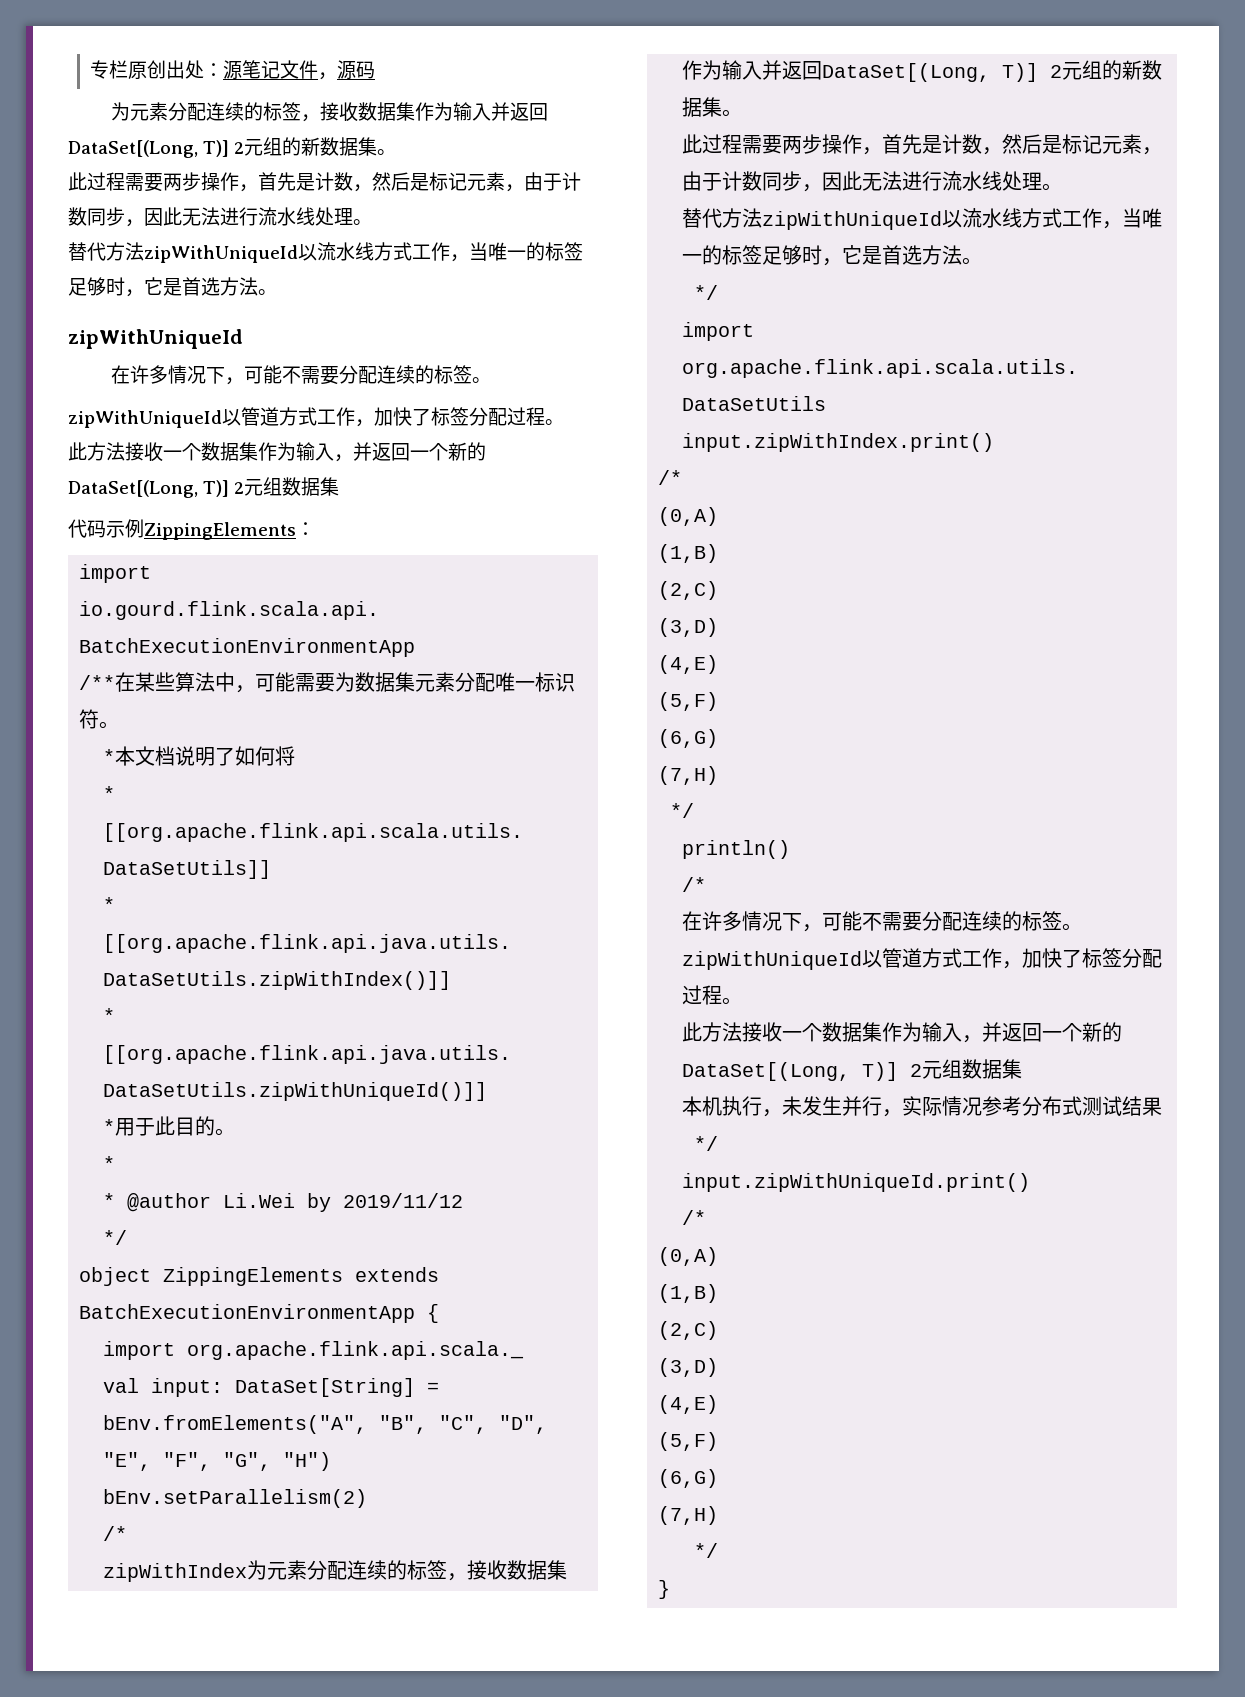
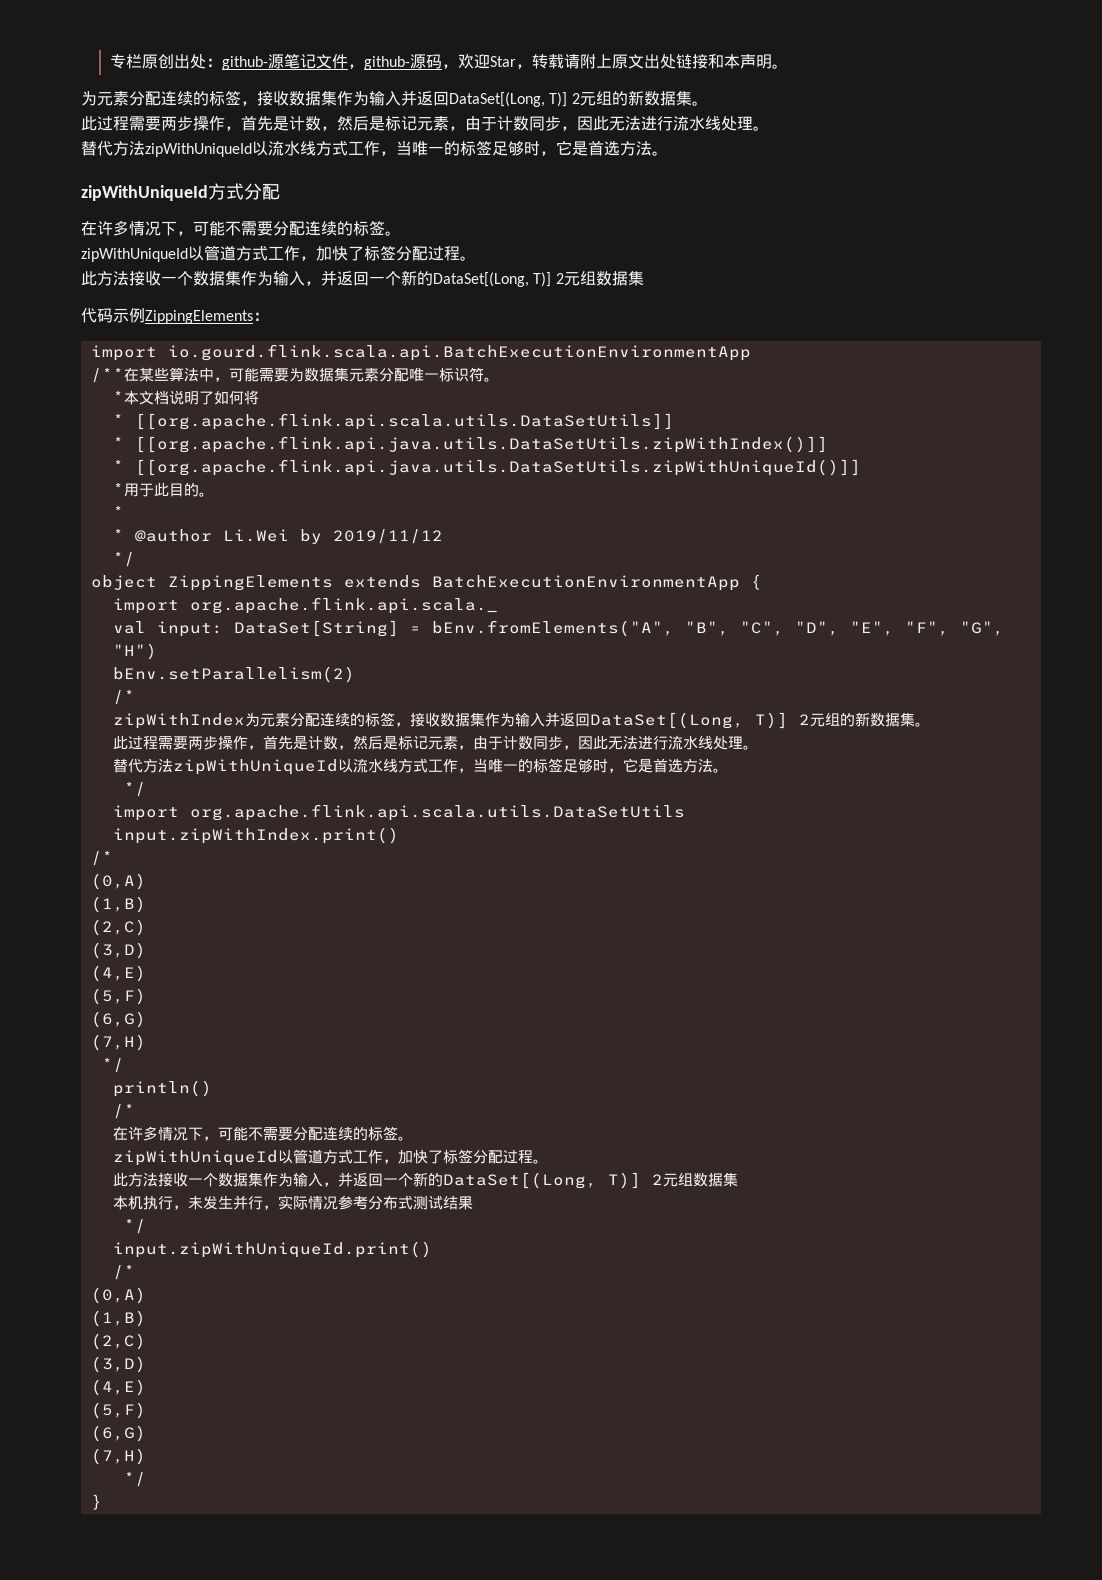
(224, 70) none -> [222,56,269,70] github-
(338, 76) none -> [364,56,411,70] github-
(376, 70) none -> [442,53,789,69] ，欢迎Star，转载请附上原文出处链接和本声明。
(243, 339) none -> [208,183,280,200] 方式分配

